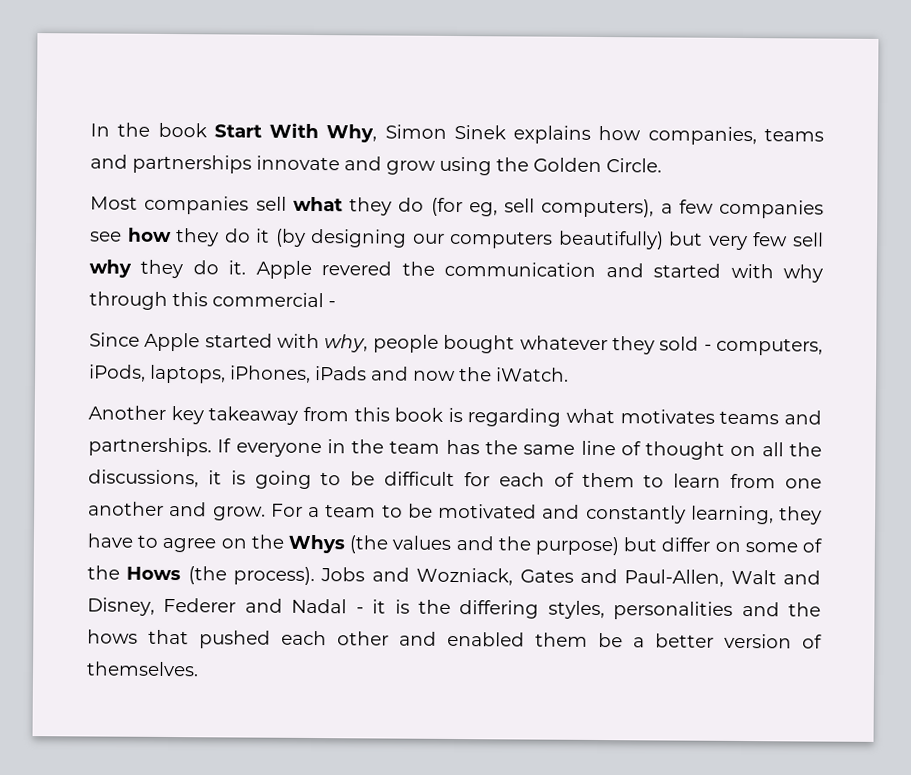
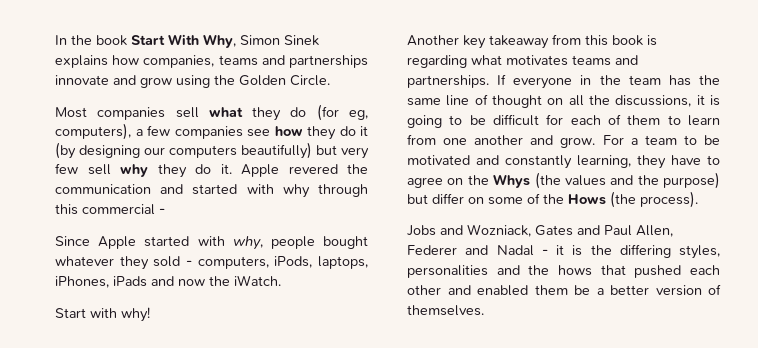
[504,198,535,213] sell -> (368, 115) none
(569, 374) none -> [55,307,150,322] // Start with why!
(316, 576) none -> (698, 199) //
[624,569,822,587] [87,597,155,616] Paul-Allen, Walt and Disney, -> [604,225,673,237] Paul Allen,

